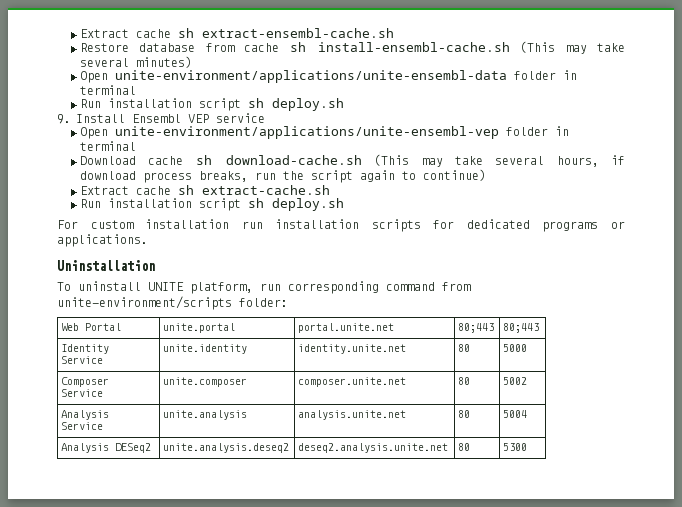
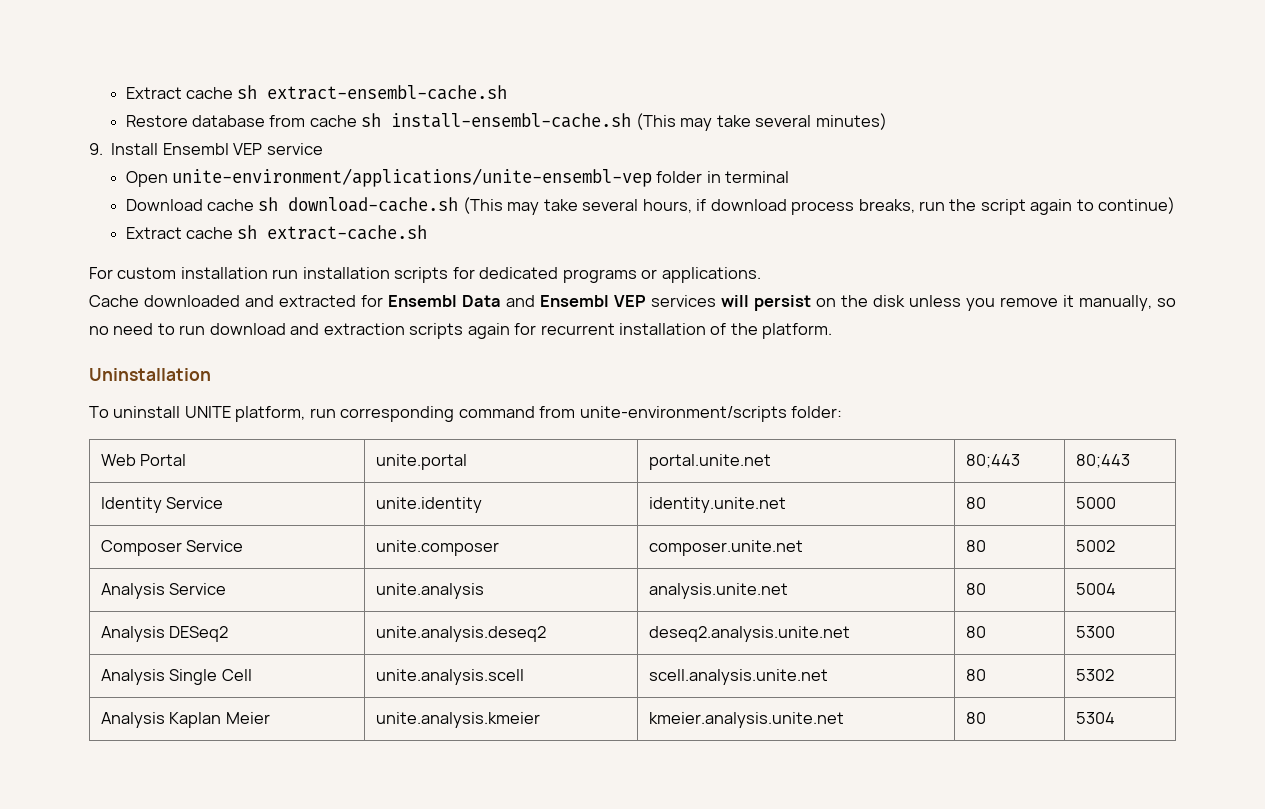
[79,70,577,83] [79,85,136,95] [79,98,344,111] // Open unite-environment/applications/unite-ensembl-data folder in terminal // Run installation script sh deploy.sh -> (887, 121) none
[79,198,344,211] // Run installation script sh deploy.sh -> (428, 232) none
(148, 240) none -> [89,295,1176,311] [89,323,833,339] // Cache downloaded and extracted for Ensembl Data and Ensembl VEP services will persist on the disk unless you remove it manually, so no need to run download and extraction scripts again for recurrent installation of the platform.
(528, 447) none -> [100,669,252,685] [375,669,524,685] [648,669,828,685] [965,669,986,681] [1075,669,1114,681] [100,712,270,728] [375,712,540,728] [648,712,844,728] [965,712,986,724] [1075,712,1115,724] // Analysis Single Cell | unite.analysis.scell | scell.analysis.unite.net | 80 | 5302 // Analysis Kaplan Meier | unite.analysis.kmeier | kmeier.analysis.unite.net | 80 | 5304

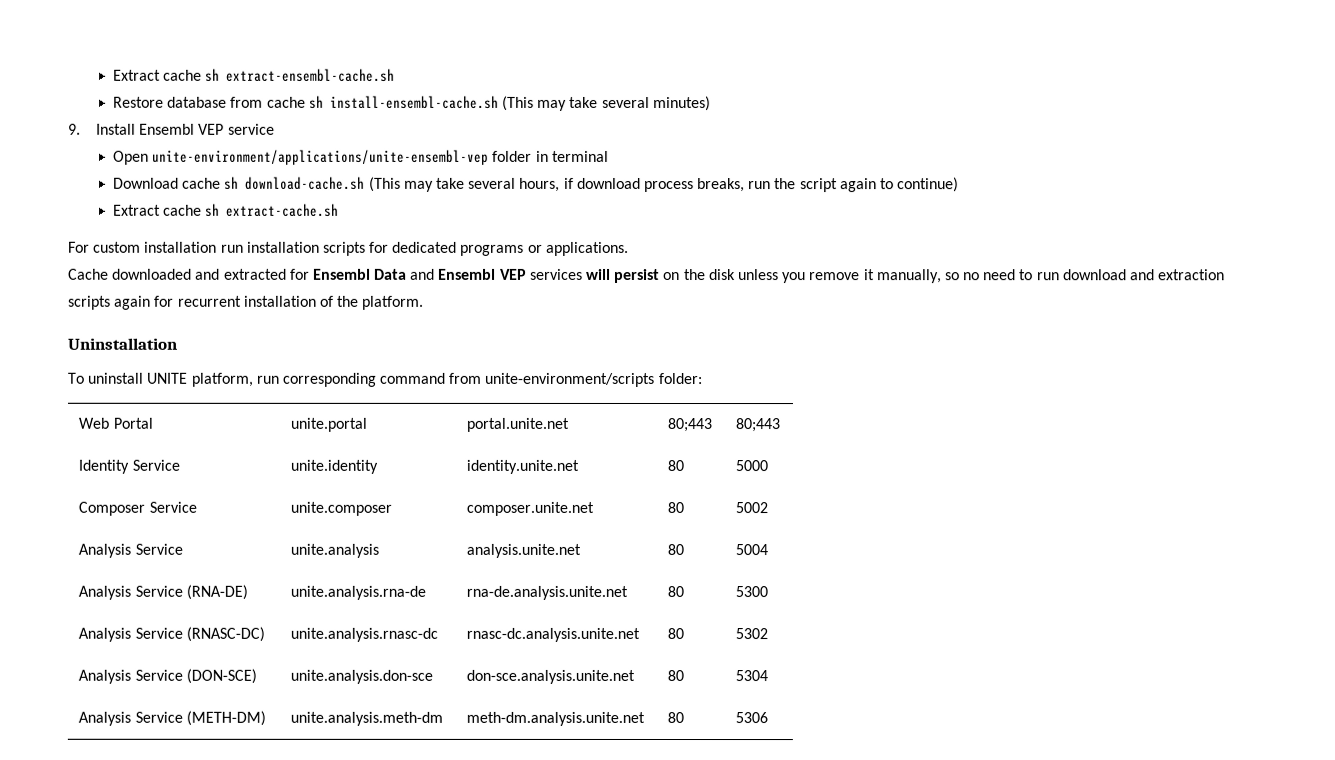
[169,626,229,642] [375,626,546,642] [648,626,850,642] DESeq2 | unite.analysis.deseq2 | deseq2.analysis.unite.net -> [134,584,248,600] [290,585,427,600] [466,585,629,600] Service (RNA-DE) | unite.analysis.rna-de | rna-de.analysis.unite.net
[169,669,252,685] [375,669,524,685] [648,669,828,685] Single Cell | unite.analysis.scell | scell.analysis.unite.net -> [134,626,265,642] [290,627,439,642] [466,627,641,642] Service (RNASC-DC) | unite.analysis.rnasc-dc | rnasc-dc.analysis.unite.net
[169,712,270,728] [375,712,540,728] [648,712,844,728] [965,712,986,724] [1075,712,1115,724] Kaplan Meier | unite.analysis.kmeier | kmeier.analysis.unite.net | 80 | 5304 -> [134,668,257,684] [290,669,434,684] [466,669,636,684] [667,670,685,682] [735,670,769,682] [78,710,266,726] [290,711,444,726] [466,711,646,726] [667,712,685,724] [735,712,769,724] Service (DON-SCE) | unite.analysis.don-sce | don-sce.analysis.unite.net | 80 | 5304 // Analysis Service (METH-DM) | unite.analysis.meth-dm | meth-dm.analysis.unite.net | 80 | 5306

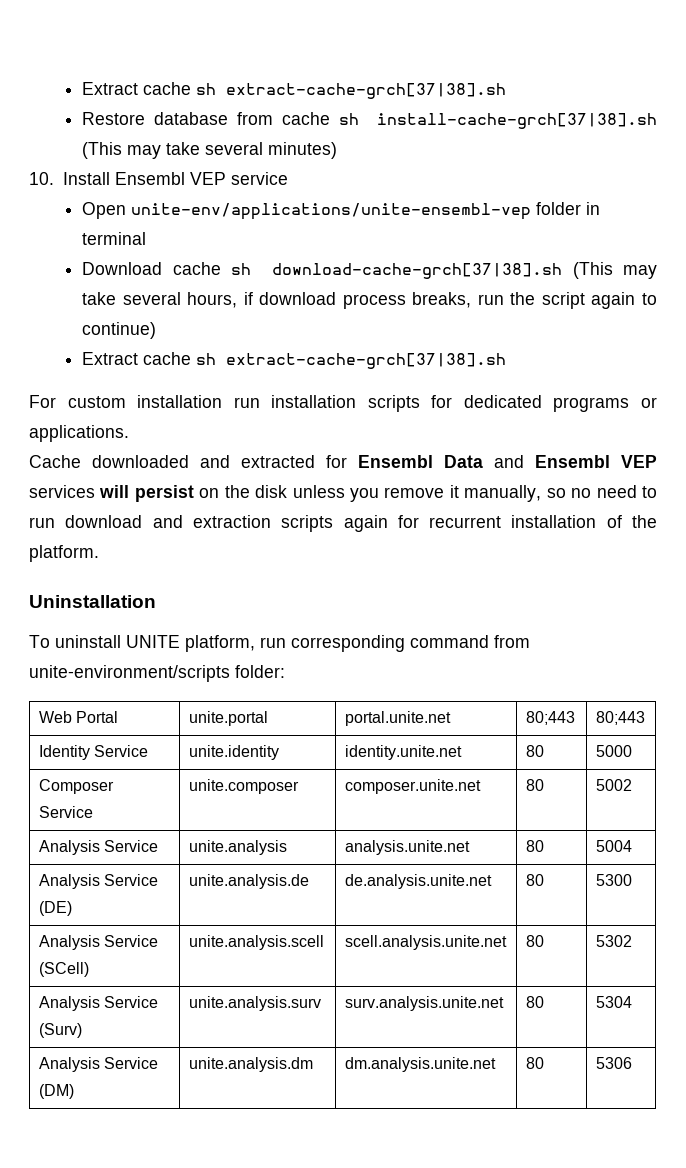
[113,68,396,82] Extract cache sh extract-ensembl-cache.sh -> [82,82,507,99] Extract cache sh extract-cache-grch[37|38].sh
[329,95,499,109] install-ensembl-cache.sh -> [377,113,657,129] install-cache-grch[37|38].sh
[68,123,81,135] 9. -> [29,172,54,185] 10.
[152,149,490,165] unite-environment/applications/unite-ensembl-vep -> [131,203,532,220] unite-env/applications/unite-ensembl-vep
[245,176,366,190] download-cache.sh -> [272,263,563,279] download-cache-grch[37|38].sh
[226,203,340,217] extract-cache.sh -> [226,353,507,369] extract-cache-grch[37|38].sh
[185,584,248,600] [290,585,427,600] [466,585,629,600] (RNA-DE) | unite.analysis.rna-de | rna-de.analysis.unite.net -> [38,901,72,916] [188,874,309,889] [344,874,492,889] (DE) | unite.analysis.de | de.analysis.unite.net
[185,626,265,642] [290,627,439,642] [466,627,641,642] (RNASC-DC) | unite.analysis.rnasc-dc | rnasc-dc.analysis.unite.net -> [38,962,89,977] [188,935,324,950] [344,935,507,950] (SCell) | unite.analysis.scell | scell.analysis.unite.net
[185,668,257,684] [290,669,434,684] [466,669,636,684] (DON-SCE) | unite.analysis.don-sce | don-sce.analysis.unite.net -> [38,1023,82,1038] [188,996,321,1011] [344,996,504,1011] (Surv) | unite.analysis.surv | surv.analysis.unite.net
[185,710,266,726] [290,711,444,726] [466,711,646,726] (METH-DM) | unite.analysis.meth-dm | meth-dm.analysis.unite.net -> [38,1084,74,1099] [188,1057,313,1072] [344,1057,496,1072] (DM) | unite.analysis.dm | dm.analysis.unite.net

